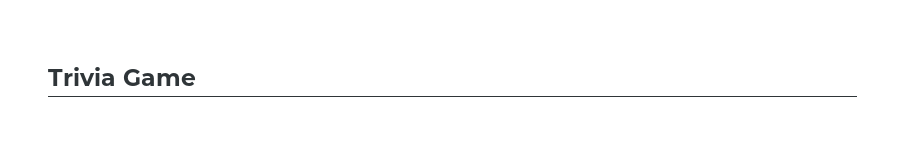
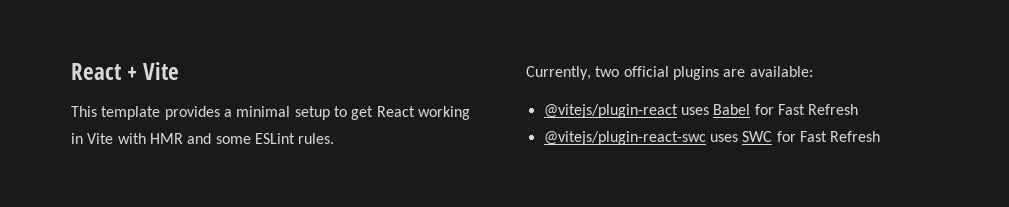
[48,67,196,86] Trivia Game -> [71,62,180,80] [71,106,470,120] [71,133,335,144] [526,66,813,80] [543,104,859,118] [543,131,881,145] React + Vite // This template provides a minimal setup to get React working in Vite with HMR and some ESLint rules. // Currently, two official plugins are available: // @vitejs/plugin-react uses Babel for Fast Refresh // @vitejs/plugin-react-swc uses SWC for Fast Refresh

